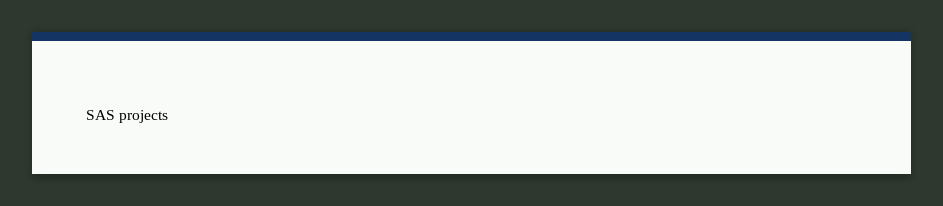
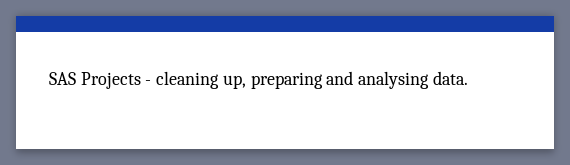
[119,110,169,123] projects -> [80,71,468,89] Projects - cleaning up, preparing and analysing data.

